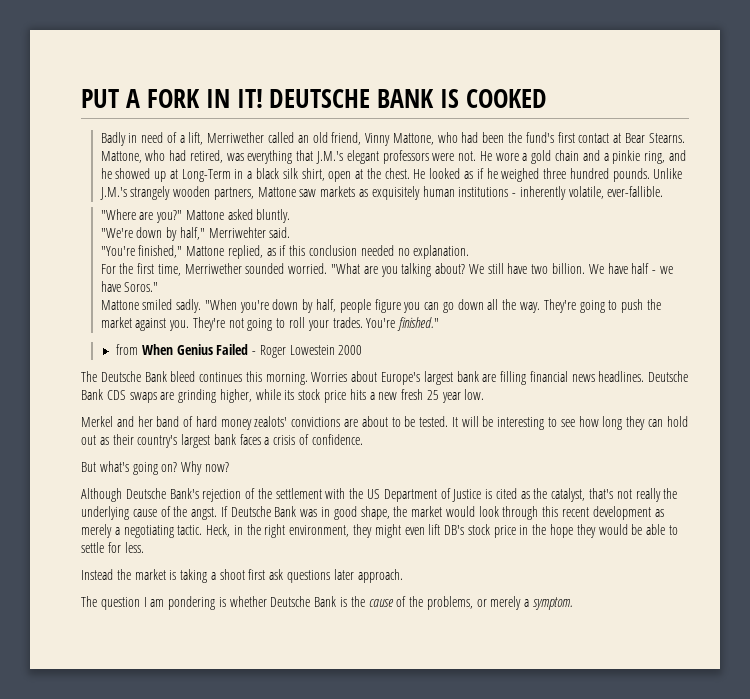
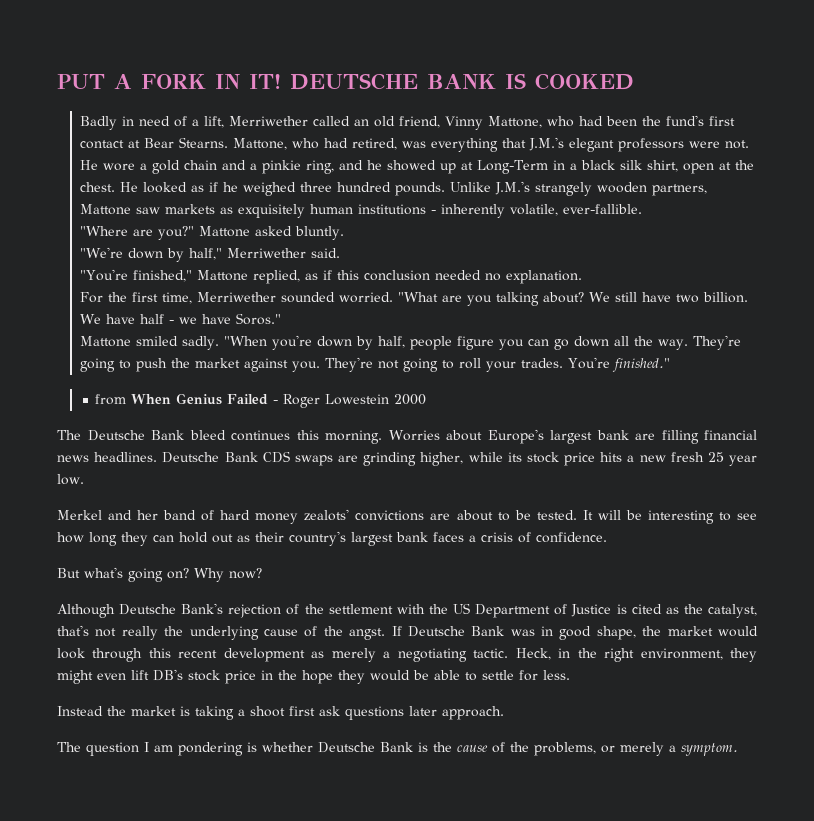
[208,227,266,238] Merriwehter -> [227,248,307,258] Merriwether

